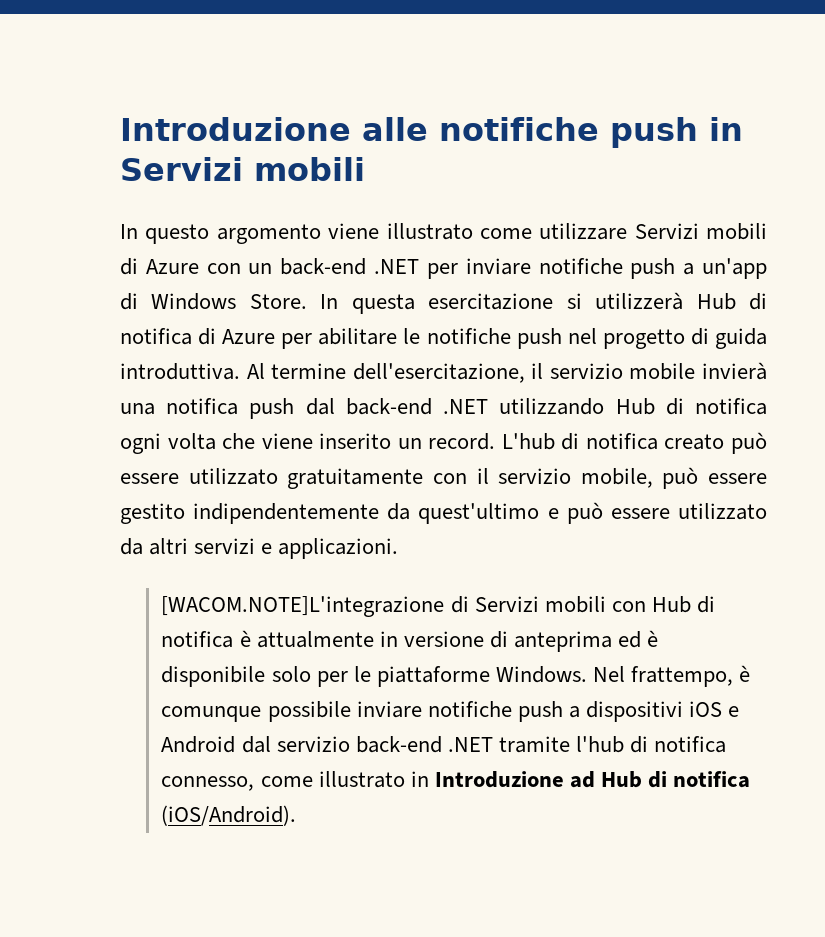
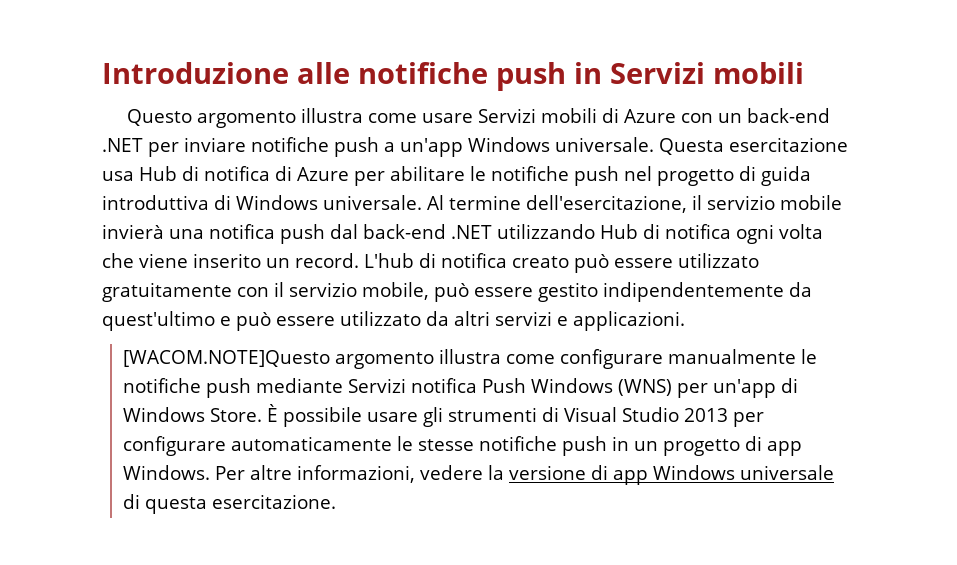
[120,223,628,244] In questo argomento viene illustrato come utilizzare -> [127,108,474,128] Questo argomento illustra come usare
[120,292,684,314] di Windows Store. In questa esercitazione si utilizzerà -> [467,137,848,155] [102,171,134,181] Windows universale. Questa esercitazione usa
[120,363,240,380] introduttiva. -> [102,195,422,210] introduttiva di Windows universale.
[161,596,715,617] [161,630,659,652] [161,665,751,687] [161,701,740,722] [161,736,727,753] [161,771,751,791] [161,805,297,826] [WACOM.NOTE]L'integrazione di Servizi mobili con Hub di notifica è attualmente in versione di anteprima ed è disponibile solo per le piattaforme Windows. Nel frattempo, è comunque possibile inviare notifiche push a dispositivi iOS e Android dal servizio back-end .NET tramite l'hub di notifica connesso, come illustrato in Introduzione ad Hub di notifica (iOS/Android). -> [122,349,817,369] [122,378,798,398] [122,404,764,427] [122,436,802,456] [122,465,834,485] [122,494,336,514] [WACOM.NOTE]Questo argomento illustra come configurare manualmente le notifiche push mediante Servizi notifica Push Windows (WNS) per un'app di Windows Store. È possibile usare gli strumenti di Visual Studio 2013 per configurare automaticamente le stesse notifiche push in un progetto di app Windows. Per altre informazioni, vedere la versione di app Windows universale di questa esercitazione.

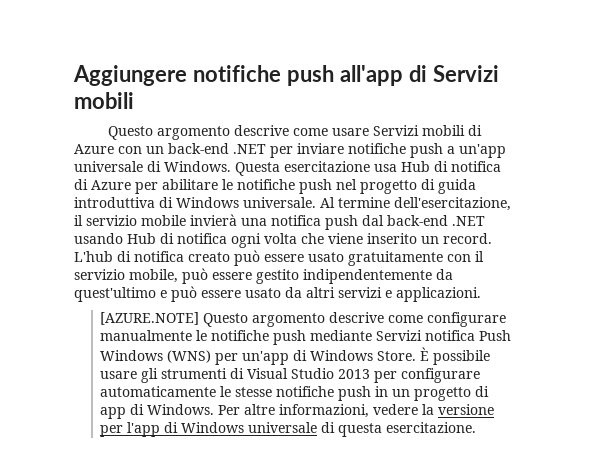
[102,62,602,91] Introduzione alle notifiche push in -> [73,65,427,86] Aggiungere notifiche push all'app di
[301,108,364,123] illustra -> [233,125,289,136] descrive
[467,137,654,152] Windows universale. -> [74,161,231,172] universale di Windows.
[497,224,595,239] utilizzando -> [74,233,123,244] usando
[677,253,759,268] utilizzato -> [308,252,344,262] usato
[340,311,421,326] utilizzato -> [245,288,281,298] usato
[122,349,501,369] [WACOM.NOTE]Questo argomento illustra -> [100,312,385,327] [AZURE.NOTE] Questo argomento descrive
(802, 448) none -> [130,404,145,415] di
[590,465,648,485] di app -> [100,422,179,437] per l'app di

